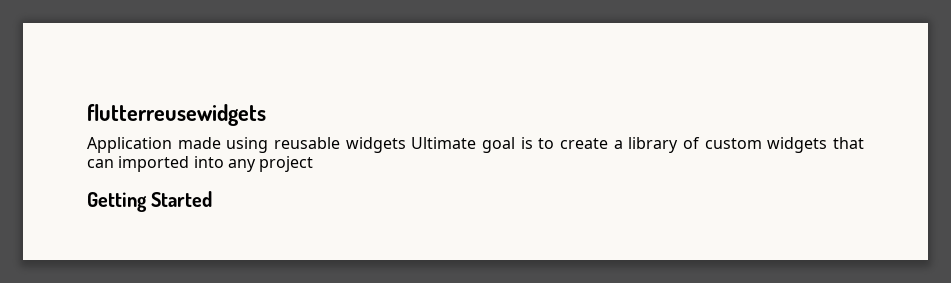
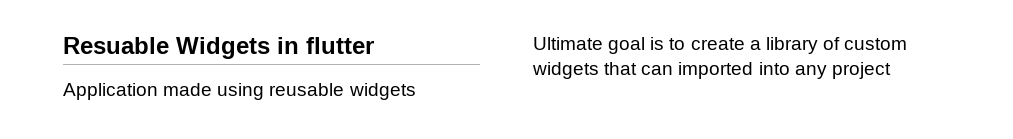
[87,104,266,126] flutterreusewidgets -> [63,37,374,59] Resuable Widgets in flutter
[87,191,213,212] // Getting Started -> (891, 70) none

